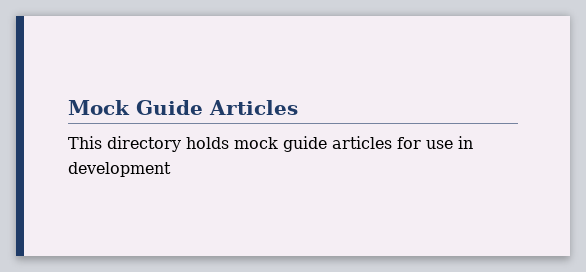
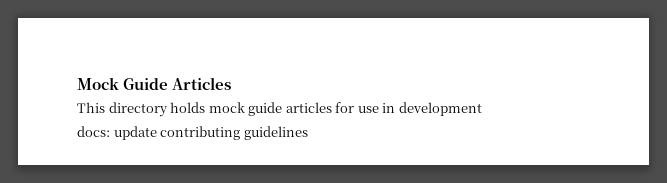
(171, 169) none -> [77,126,308,140] // docs: update contributing guidelines

